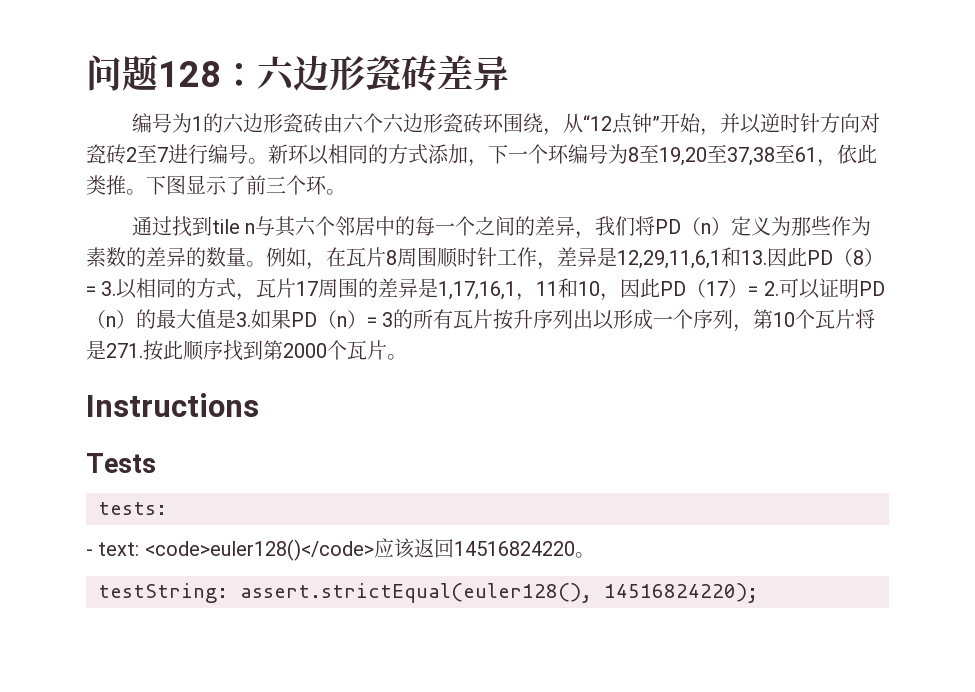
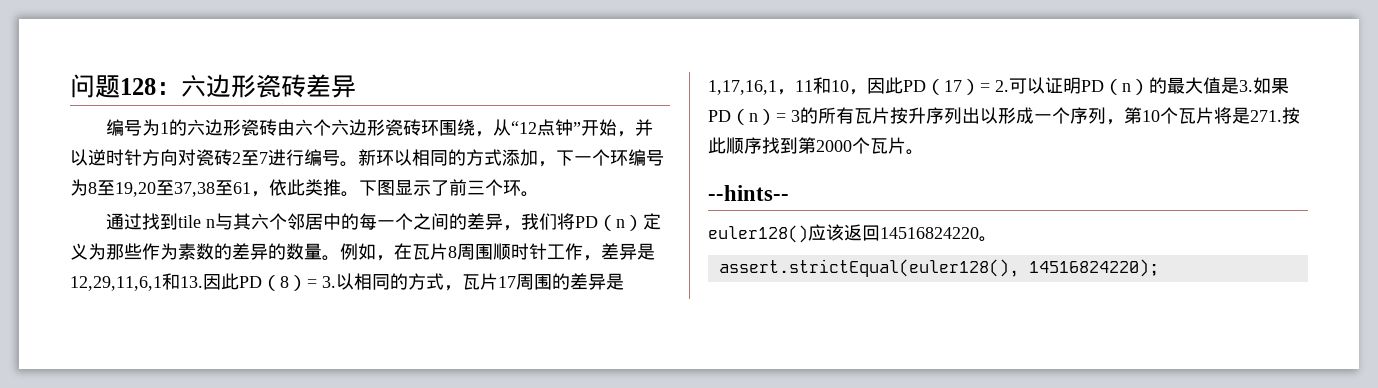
[86,393,259,417] [86,453,156,473] [98,502,167,515] [86,539,374,561] Instructions // Tests // tests: // - text: <code>euler128()</code> -> [708,185,789,201] [708,225,808,243] --hints-- // euler128()
[98,583,228,603] testString: -> (997, 239) none

